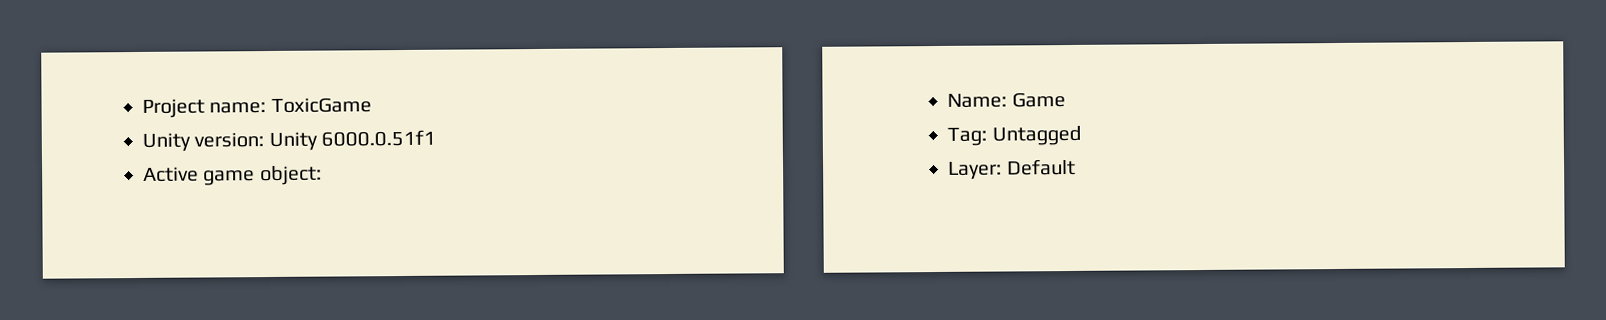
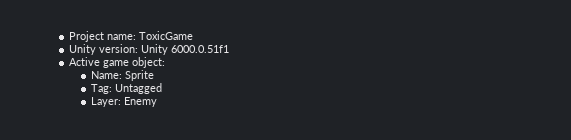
[1011,92,1066,108] Game -> [125,70,155,81] Sprite
[1006,158,1076,176] Default -> [124,97,158,107] Enemy

